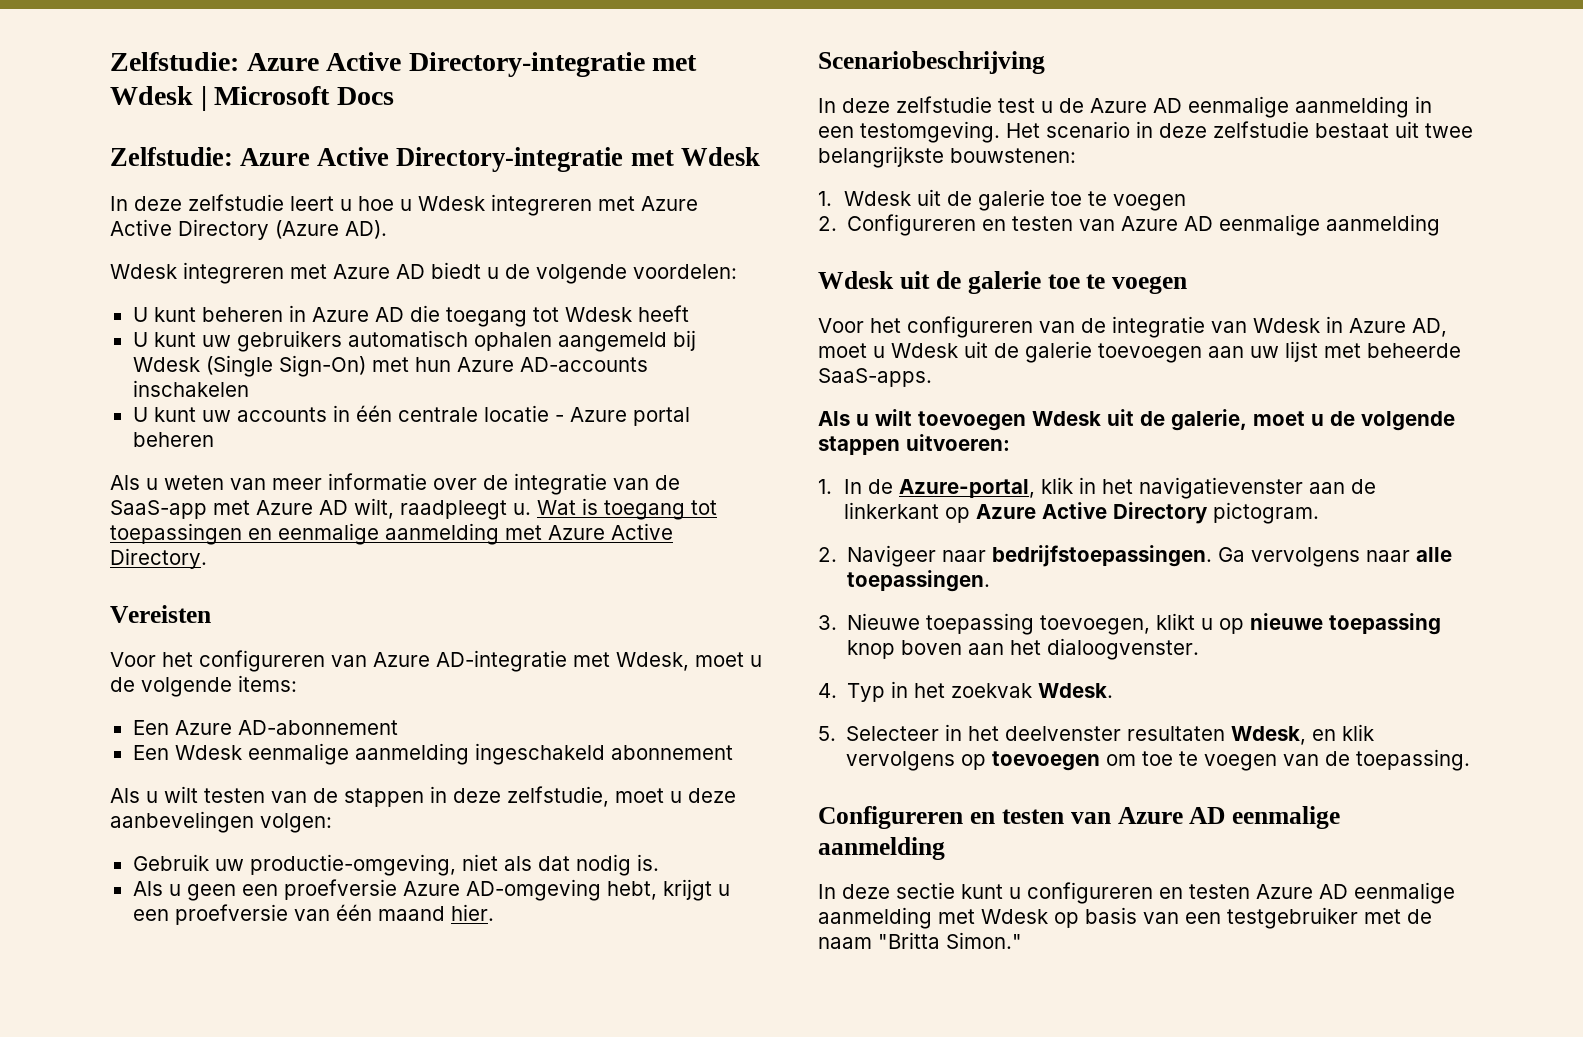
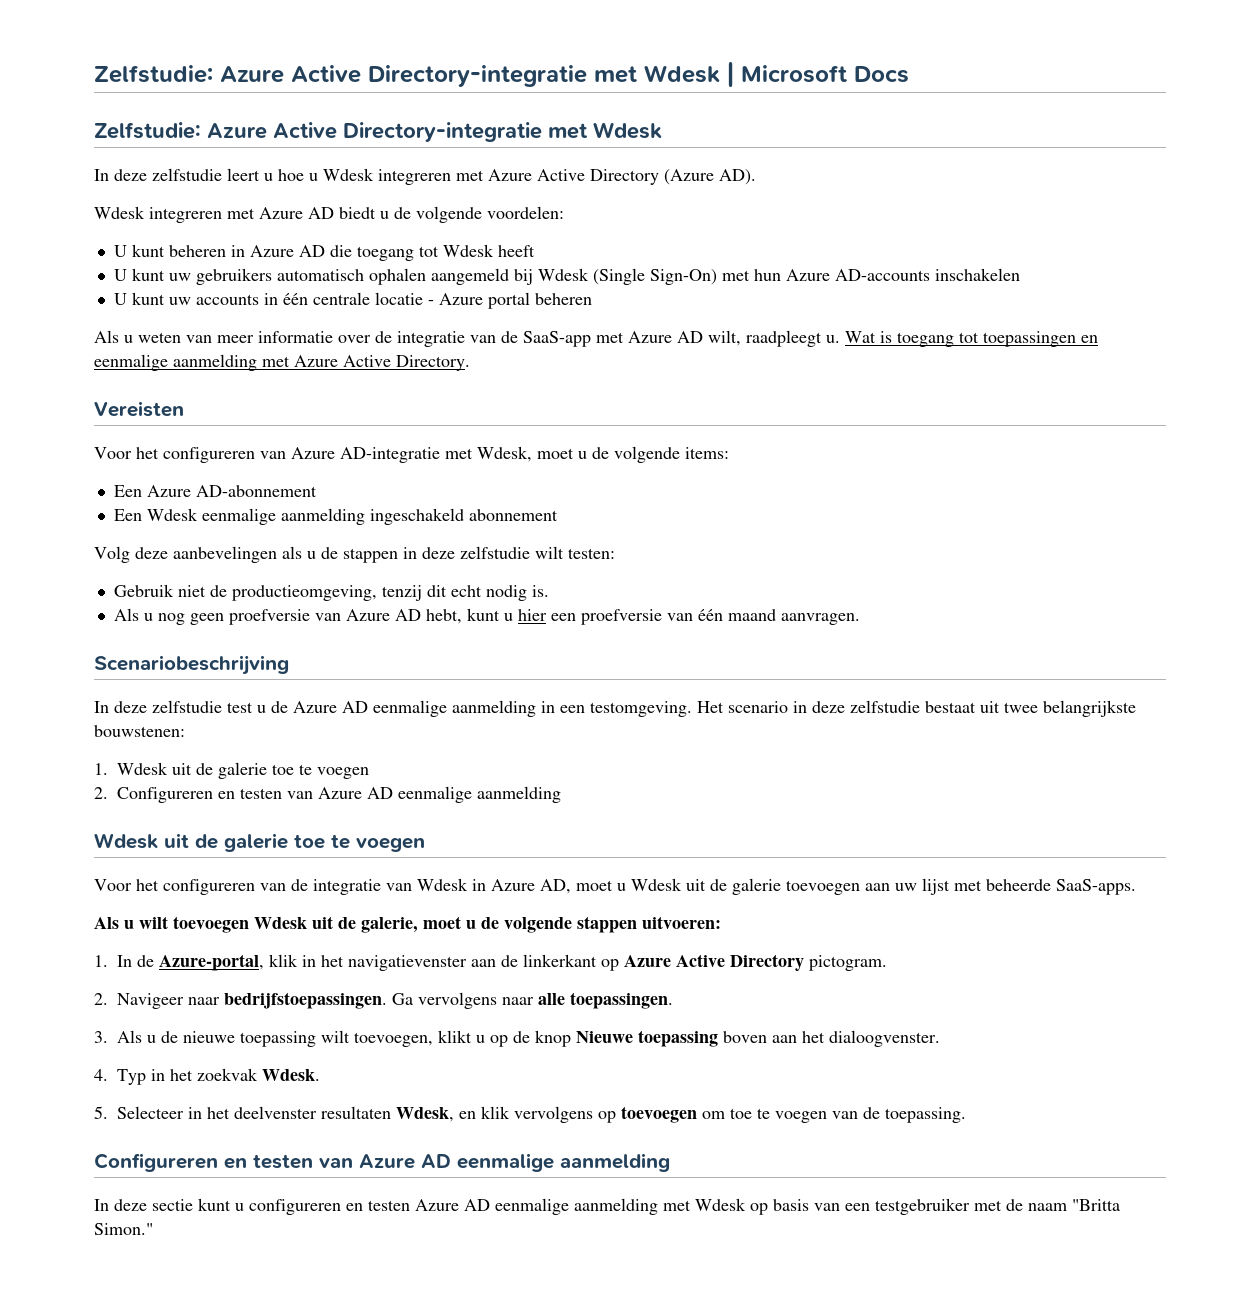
[110,786,736,807] [110,811,332,833] [132,854,659,876] [132,879,730,901] Als u wilt testen van de stappen in deze zelfstudie, moet u deze aanbevelingen volgen: // Gebruik uw productie-omgeving, niet als dat nodig is. // Als u geen een proefversie Azure AD-omgeving hebt, krijgt u -> [94,546,615,563] [113,584,549,601] [113,608,547,625] Volg deze aanbevelingen als u de stappen in deze zelfstudie wilt testen: // Gebruik niet de productieomgeving, tenzij dit echt nodig is. // Als u nog geen proefversie van Azure AD hebt, kunt u hier
[450,904,494,921] hier. -> [780,613,860,625] aanvragen.
[847,613,1442,635] [847,640,896,659] Nieuwe toepassing toevoegen, klikt u op nieuwe toepassing knop -> [117,1030,718,1047] Als u de nieuwe toepassing wilt toevoegen, klikt u op de knop Nieuwe toepassing

